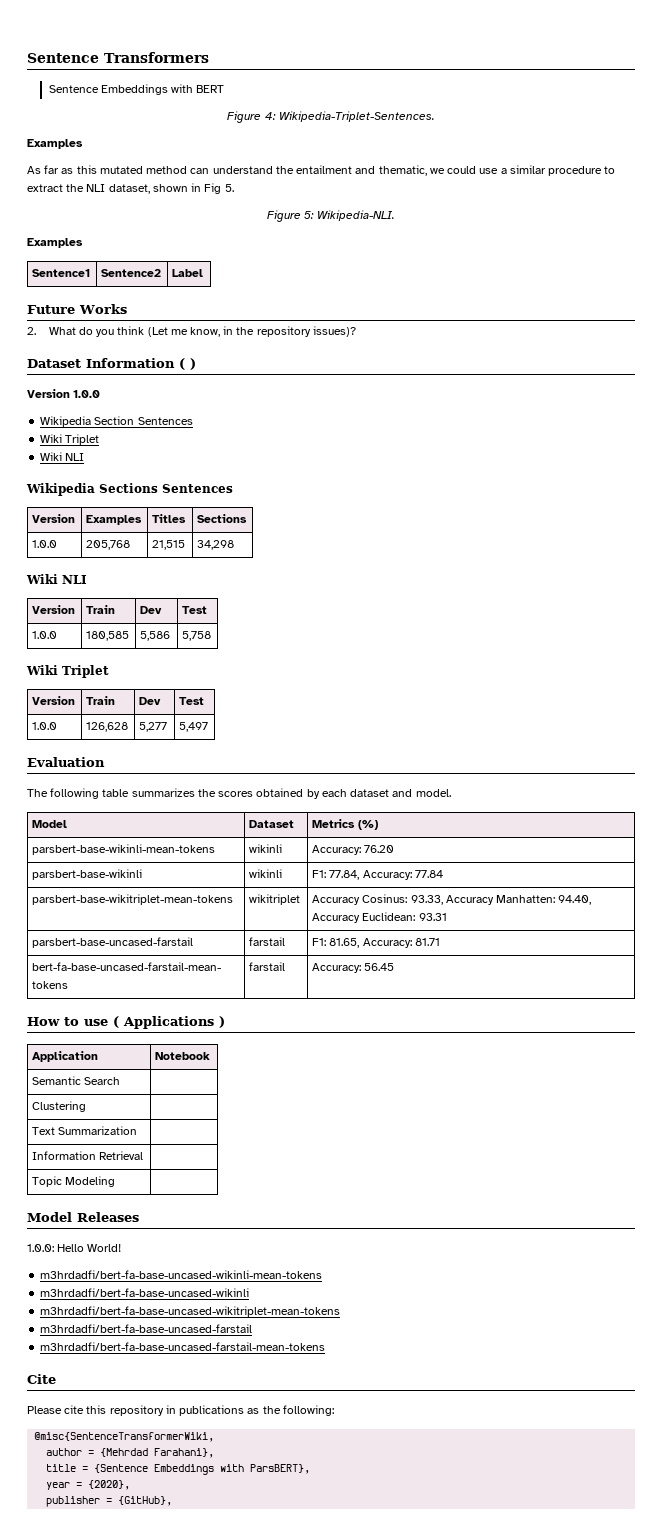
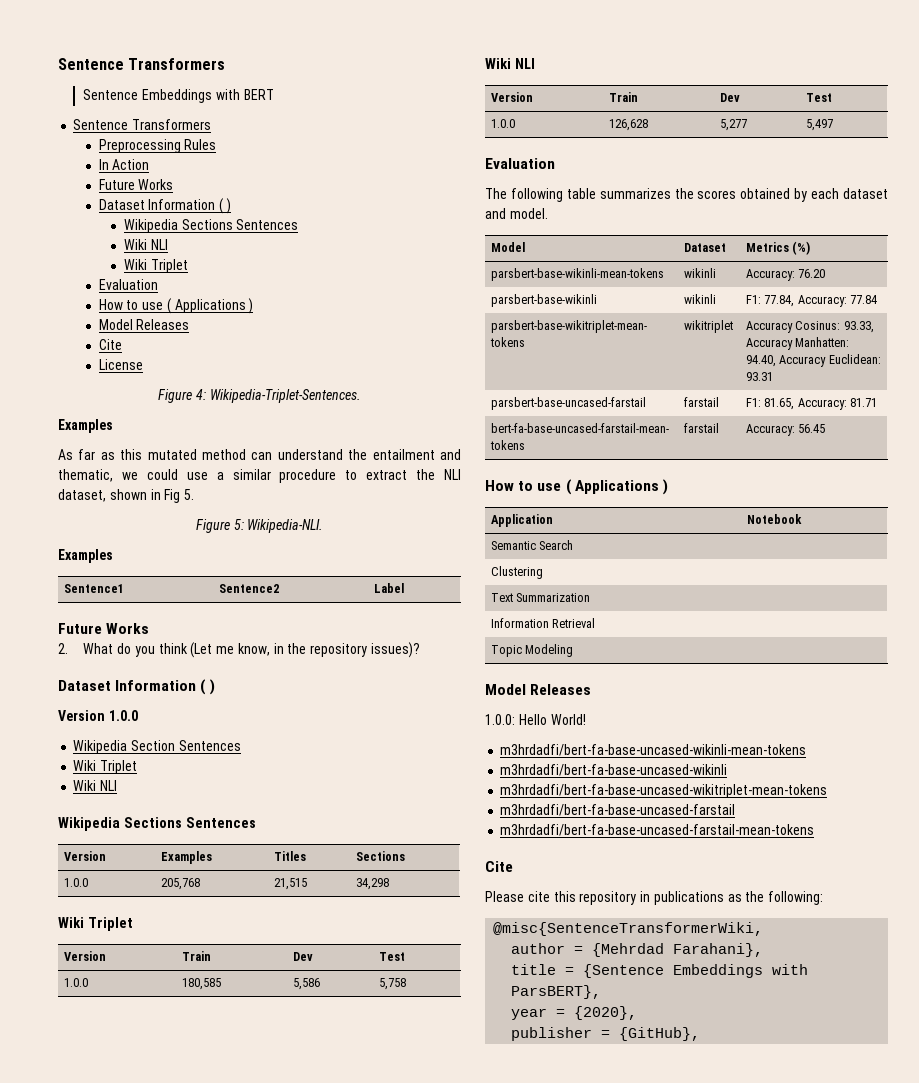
(225, 89) none -> [73,119,212,130] [98,139,217,153] [98,159,150,170] [98,179,174,190] [98,198,231,214] [123,219,299,233] [123,239,168,250] [123,259,188,273] [98,279,158,290] [98,298,254,314] [98,319,190,330] [98,339,122,350] [98,359,143,370] // Sentence Transformers // Preprocessing Rules // In Action // Future Works // Dataset Information ( ) // Wikipedia Sections Sentences // Wiki NLI // Wiki Triplet // Evaluation // How to use ( Applications ) // Model Releases // Cite // License
[62,575,87,584] NLI -> [87,917,133,931] Triplet
[62,665,109,678] Triplet -> [514,58,535,69] NLI

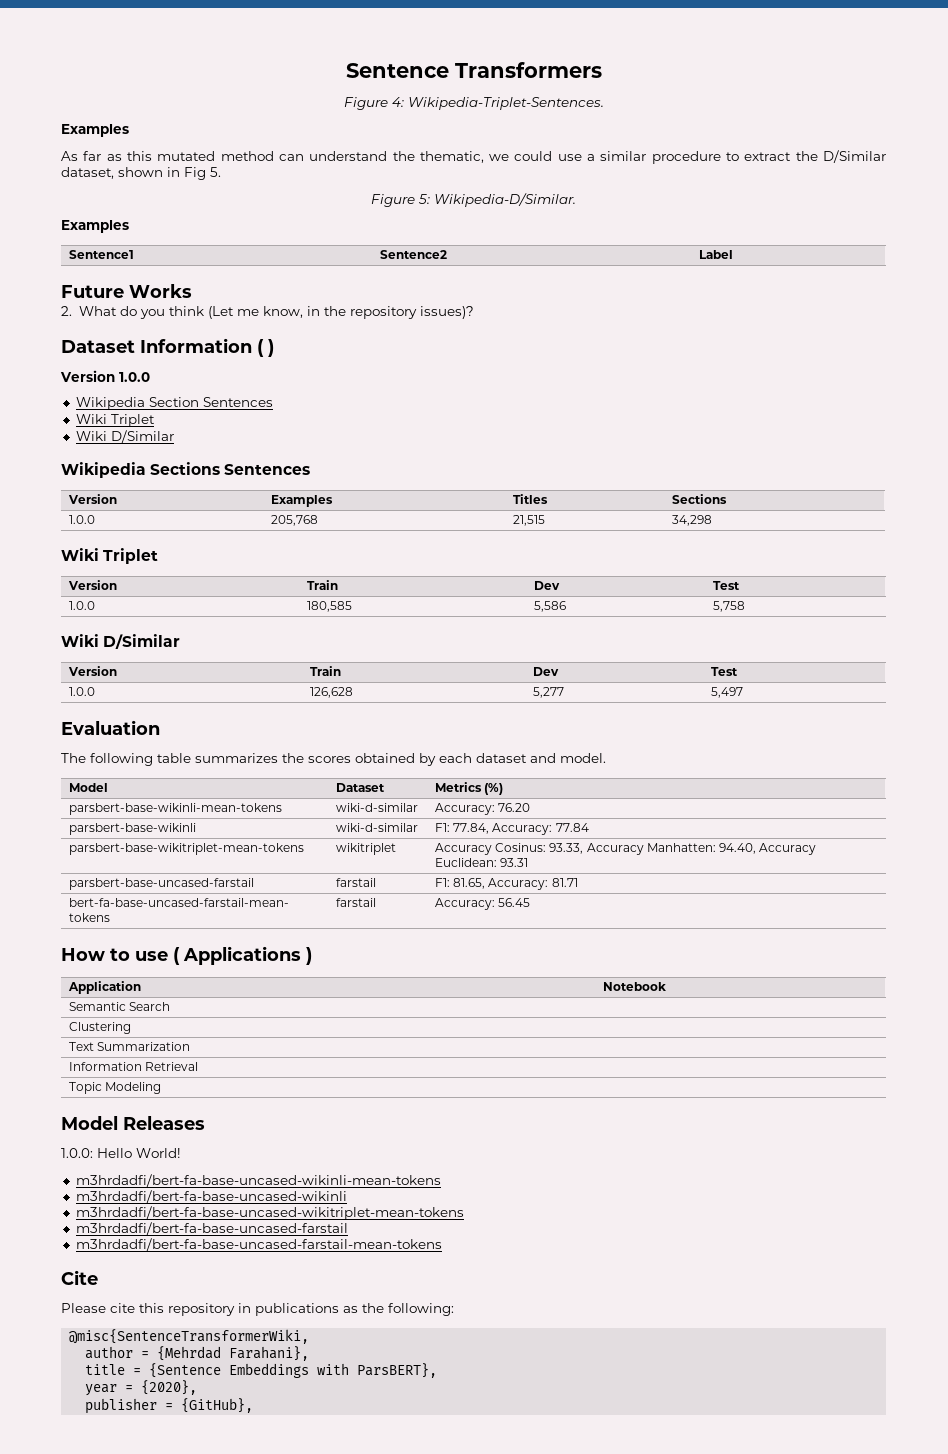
[58,58,226,70] [83,89,274,103] [73,119,212,130] [98,139,217,153] [98,159,150,170] [98,179,174,190] [98,198,231,214] [123,219,299,233] [123,239,168,250] [123,259,188,273] [98,279,158,290] [98,298,254,314] [98,319,190,330] [98,339,122,350] [98,359,143,370] Sentence Transformers // Sentence Embeddings with BERT // Sentence Transformers // Preprocessing Rules // In Action // Future Works // Dataset Information ( ) // Wikipedia Sections Sentences // Wiki NLI // Wiki Triplet // Evaluation // How to use ( Applications ) // Model Releases // Cite // License -> [345,62,602,78] Sentence Transformers
[372,449,461,460] entailment and -> (415, 156) none
[443,469,461,480] NLI -> [822,150,886,163] D/Similar
[247,519,324,533] Wikipedia-NLI. -> [434,193,576,207] Wikipedia-D/Similar.
[100,780,118,791] NLI -> [110,430,174,443] D/Similar
[514,58,535,69] NLI -> [103,634,181,649] D/Similar
[684,268,717,278] wikinli -> [335,803,418,812] wiki-d-similar
[684,294,717,304] wikinli -> [335,823,418,832] wiki-d-similar

